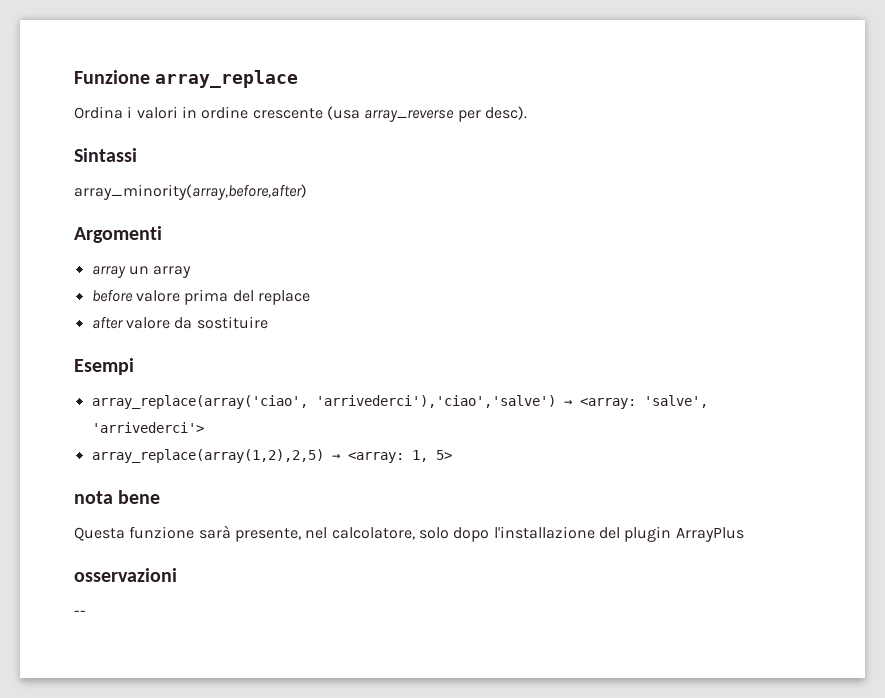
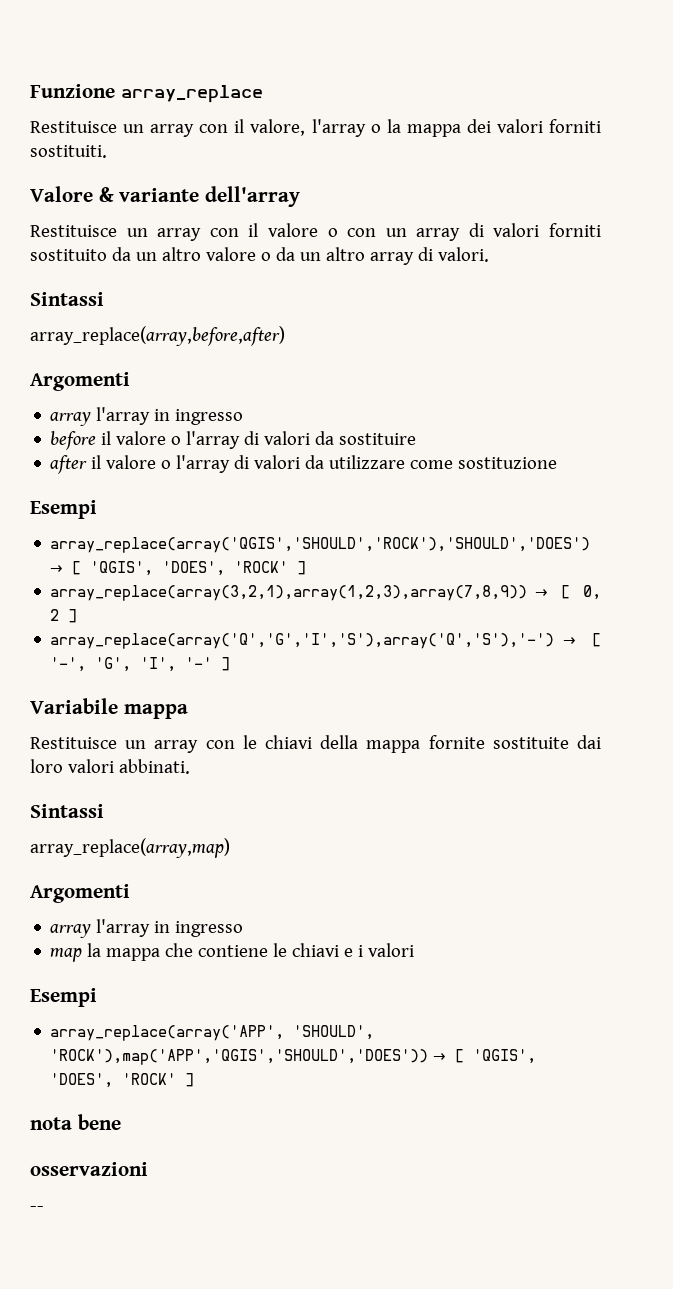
[74,106,527,122] [74,148,137,162] [74,184,307,200] [74,226,162,243] [91,266,192,278] [91,289,310,305] [91,316,268,329] [74,358,134,375] [91,395,708,409] [91,422,204,433] [91,449,452,463] [74,490,161,504] [74,525,744,542] Ordina i valori in ordine crescente (usa array_reverse per desc). // Sintassi // array_minority(array,before,after) // Argomenti // array un array // before valore prima del replace // after valore da sostituire // Esempi // array_replace(array('ciao', 'arrivederci'),'ciao','salve') → <array: 'salve', 'arrivederci'> // array_replace(array(1,2),2,5) → <array: 1, 5> // nota bene // Questa funzione sarà presente, nel calcolatore, solo dopo l'installazione del plugin ArrayPlus -> [30,119,601,137] [30,145,107,158] [30,186,300,207] [30,223,601,241] [30,247,489,265] [30,292,104,306] [30,326,285,346] [30,372,130,391] [50,407,244,426] [50,431,417,450] [50,455,558,474] [30,500,97,519] [50,537,591,553] [50,561,307,576] [50,585,601,601] [50,609,78,623] [50,633,601,649] [50,657,231,672] [30,698,188,719] [30,735,601,753] [30,759,190,774] [30,804,104,818] [30,838,230,858] [30,884,130,903] [50,919,244,938] [50,943,415,962] [30,988,97,1007] [50,1025,375,1041] [50,1049,537,1065] [50,1073,195,1088] [30,1114,121,1130] Restituisce un array con il valore, l'array o la mappa dei valori forniti sostituiti. // Valore & variante dell'array // Restituisce un array con il valore o con un array di valori forniti sostituito da un altro valore o da un altro array di valori. // Sintassi // array_replace(array,before,after) // Argomenti // array l'array in ingresso // before il valore o l'array di valori da sostituire // after il valore o l'array di valori da utilizzare come sostituzione // Esempi // array_replace(array('QGIS','SHOULD','ROCK'),'SHOULD','DOES') → [ 'QGIS', 'DOES', 'ROCK' ] // array_replace(array(3,2,1),array(1,2,3),array(7,8,9)) → [ 0, 2 ] // array_replace(array('Q','G','I','S'),array('Q','S'),'-') → [ '-', 'G', 'I', '-' ] // Variabile mappa // Restituisce un array con le chiavi della mappa fornite sostituite dai loro valori abbinati. // Sintassi // array_replace(array,map) // Argomenti // array l'array in ingresso // map la mappa che contiene le chiavi e i valori // Esempi // array_replace(array('APP', 'SHOULD', 'ROCK'),map('APP','QGIS','SHOULD','DOES')) → [ 'QGIS', 'DOES', 'ROCK' ] // nota bene

